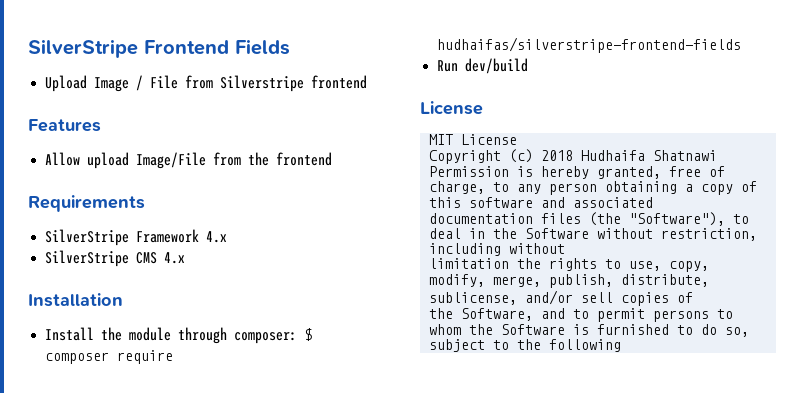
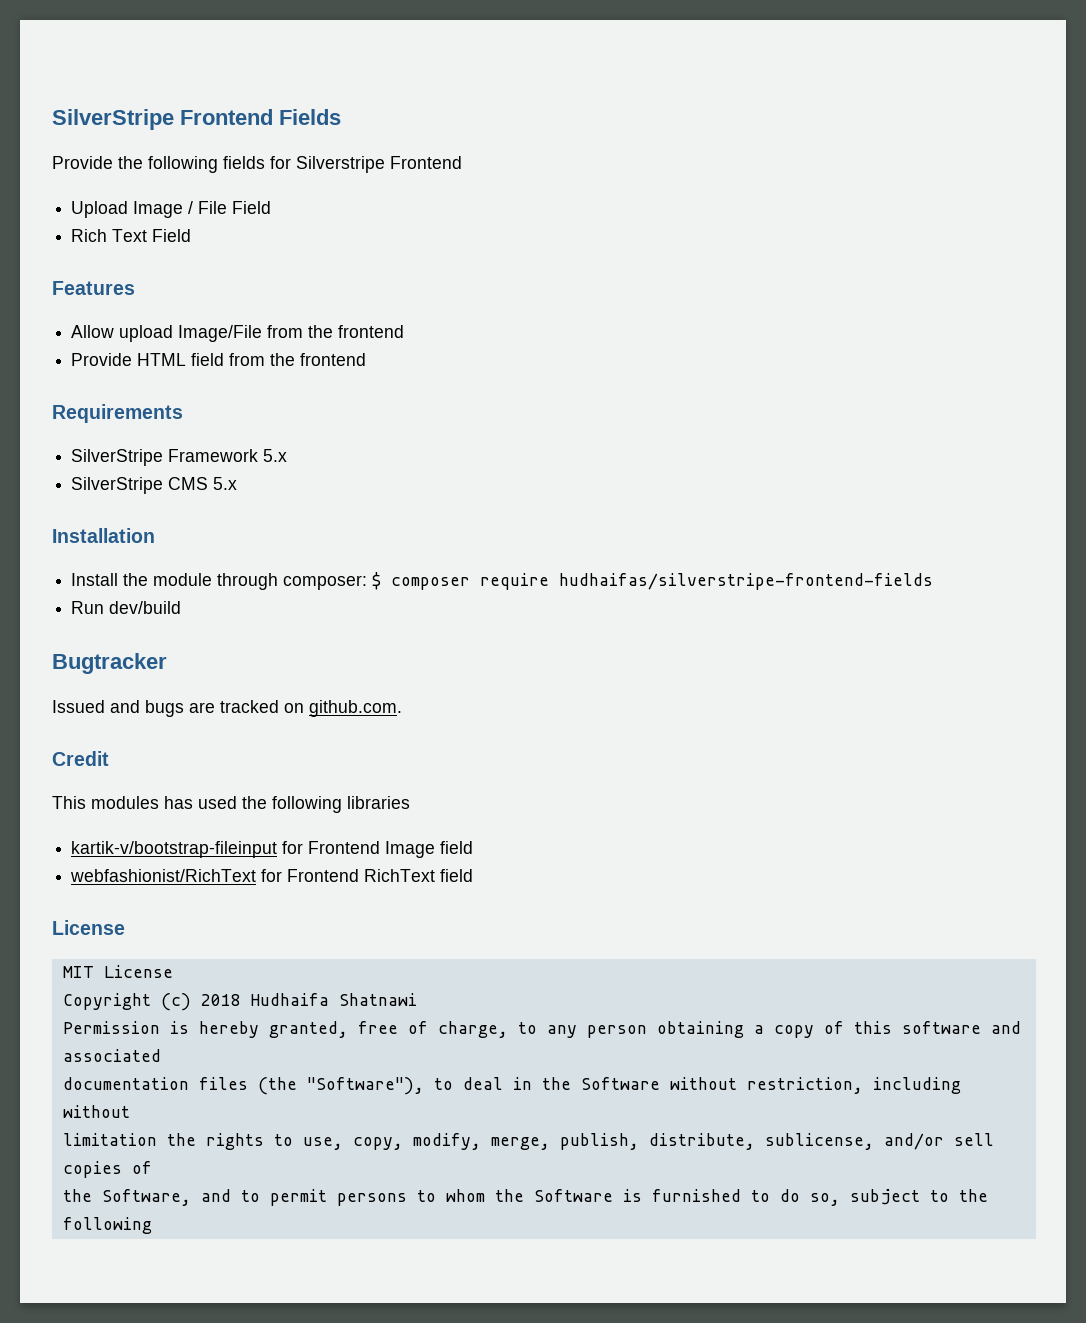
(290, 47) none -> [52,156,462,173] // Provide the following fields for Silverstripe Frontend
[185,75,368,92] from Silverstripe frontend -> [232,201,272,214] [71,229,192,242] Field // Rich Text Field
(333, 159) none -> [71,353,367,366] // Provide HTML field from the frontend
[206,231,228,243] 4.x -> [263,449,288,462] 5.x
[164,252,186,264] 4.x -> [213,477,238,490] 5.x
(529, 66) none -> [52,653,167,674] [52,700,402,717] [52,751,109,766] [52,796,410,813] [71,841,474,858] [70,869,474,882] // Bugtracker // Issued and bugs are tracked on github.com. // Credit // This modules has used the following libraries // kartik-v/bootstrap-fileinput for Frontend Image field // webfashionist/RichText for Frontend RichText field

